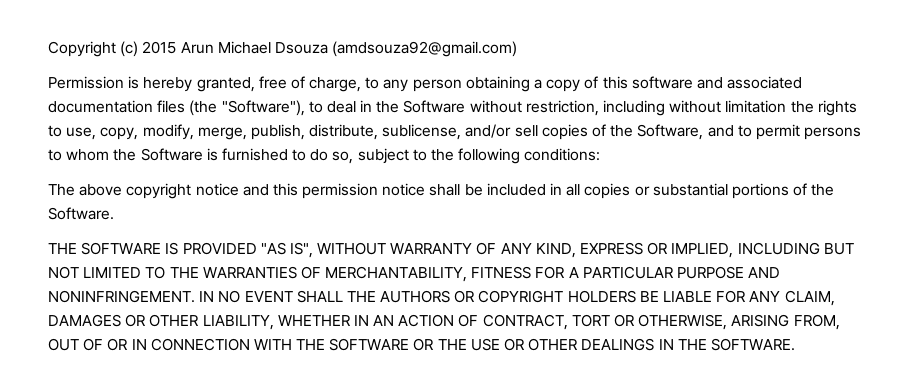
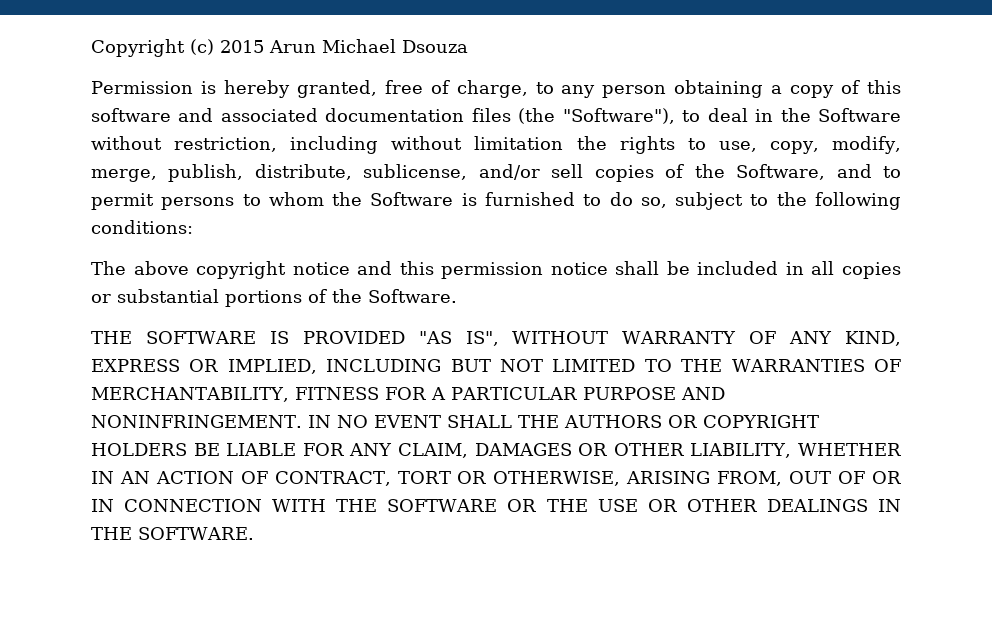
[332,41,518,57] (amdsouza92@gmail.com) -> (468, 46) none

